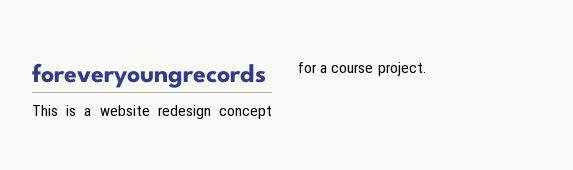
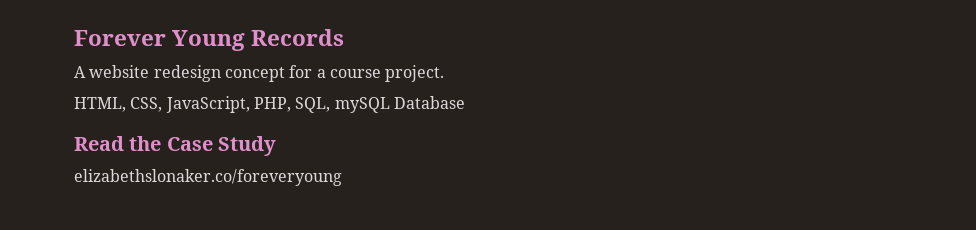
[32,63,266,88] [32,105,92,116] foreveryoungrecords // This is a -> [74,29,345,51] [74,66,86,78] Forever Young Records // A
(426, 69) none -> [74,96,465,113] [74,136,277,156] [74,169,342,186] // HTML, CSS, JavaScript, PHP, SQL, mySQL Database // Read the Case Study // elizabethslonaker.co/foreveryoung

